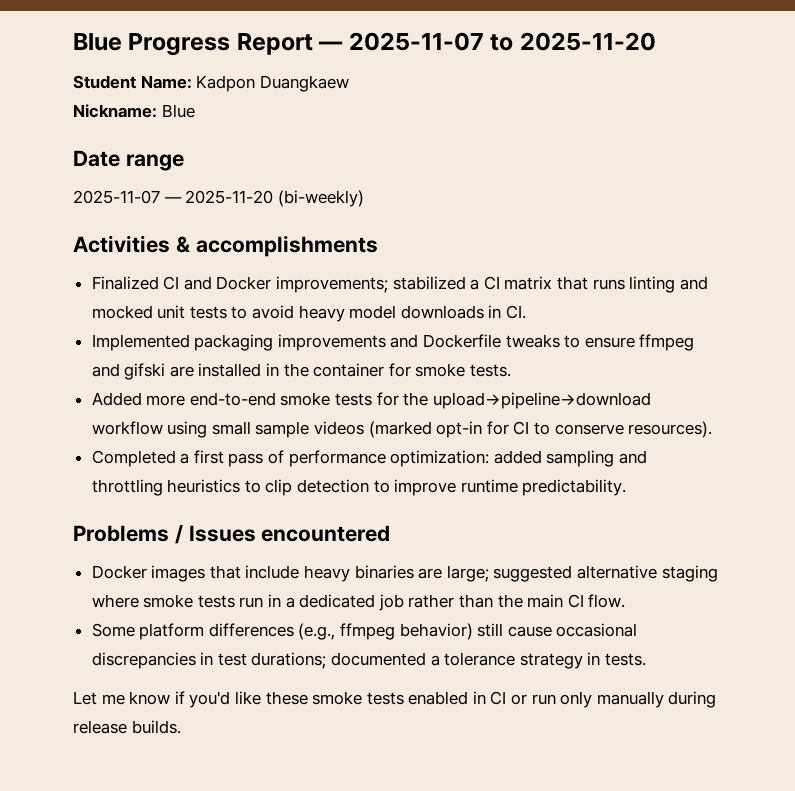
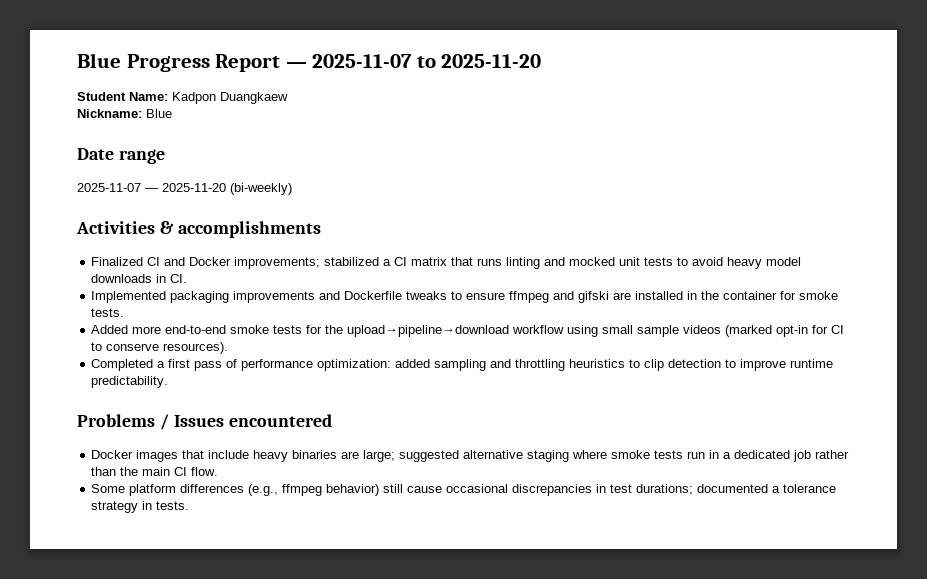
[73,691,717,708] [73,720,181,734] // Let me know if you'd like these smoke tests enabled in CI or run only manually during release builds. -> (190, 505) none

